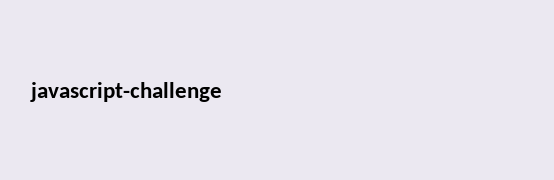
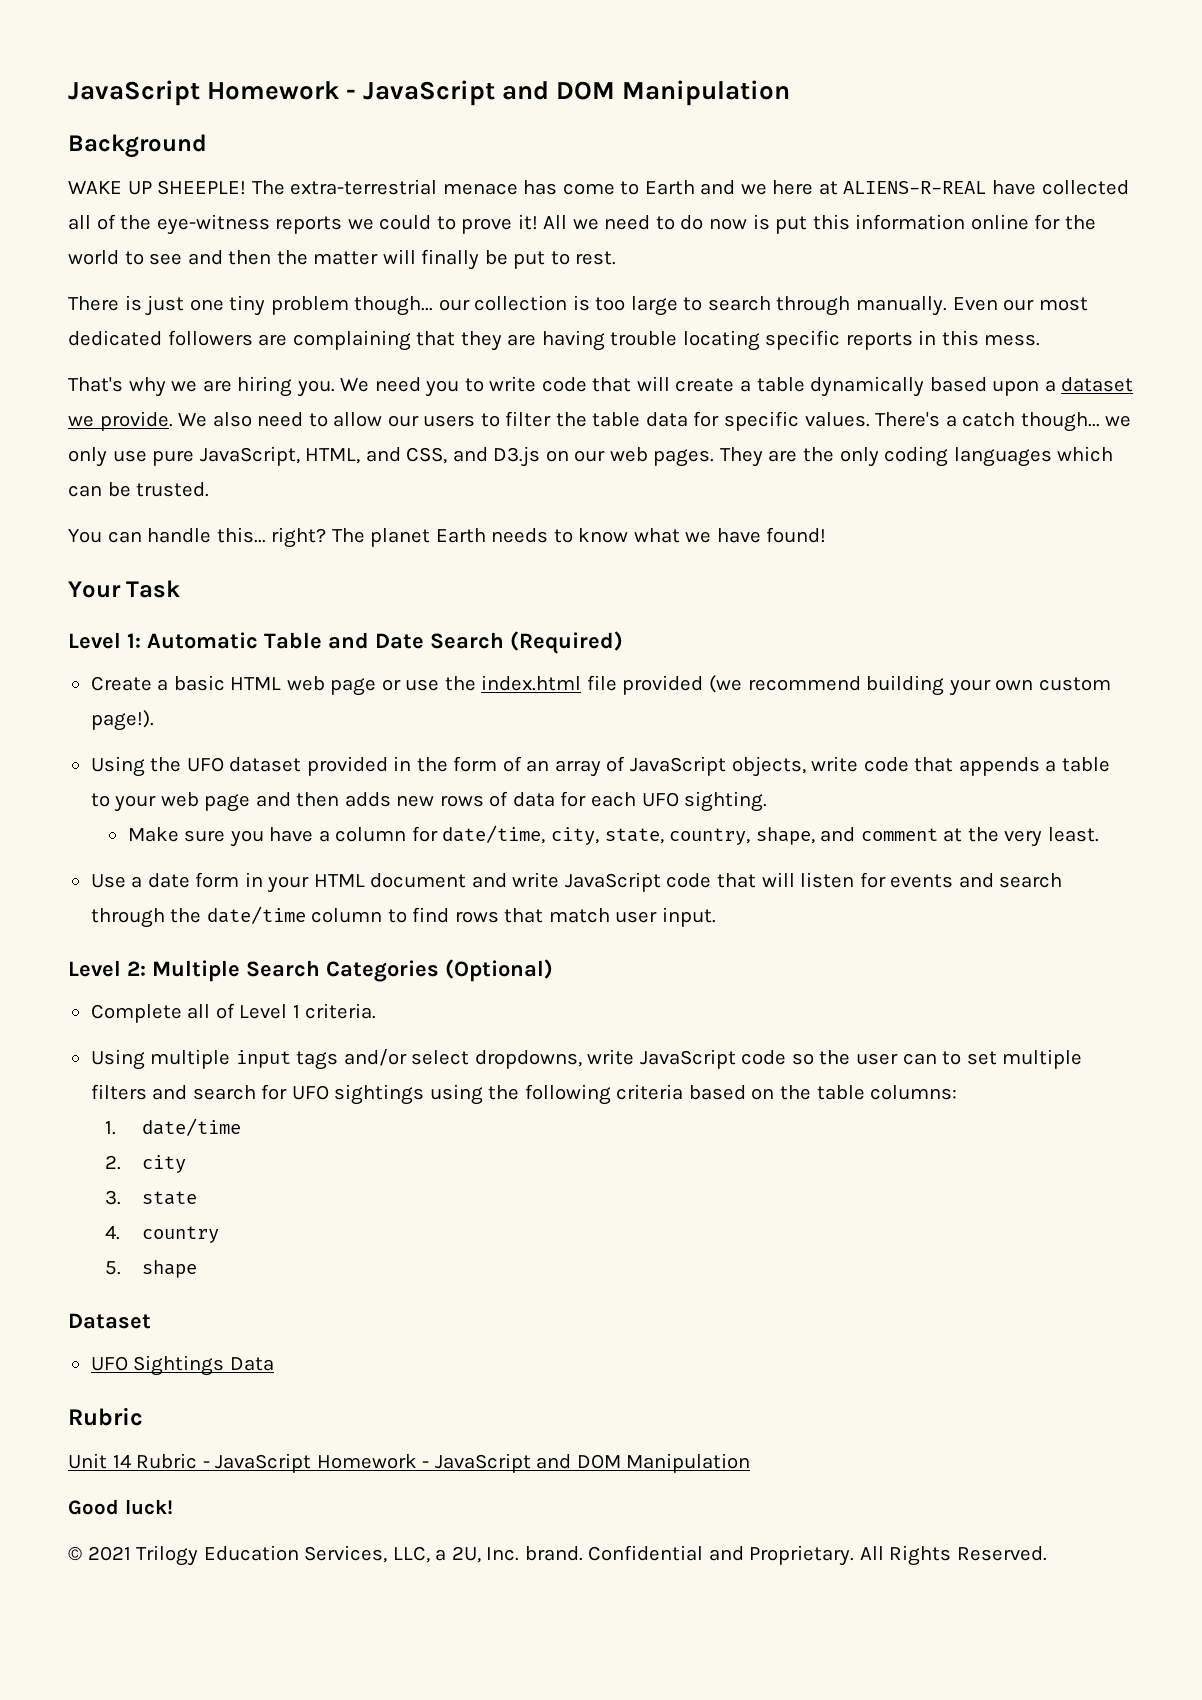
[30,82,222,102] javascript-challenge -> [68,80,791,106] [68,134,207,158] [68,179,1129,195] [68,214,1096,235] [68,249,617,270] [68,295,1088,316] [68,330,1041,351] [68,376,1134,397] [68,411,1132,432] [68,446,1114,467] [68,482,210,497] [68,527,827,548] [68,580,181,598] [68,631,623,654] [90,675,1111,696] [90,710,154,731] [90,756,1110,777] [90,791,768,812] [127,825,1099,847] [90,872,1063,893] [90,906,716,928] [68,959,553,982] [90,1003,377,1023] [90,1049,1083,1070] [90,1084,958,1105] [105,1118,242,1136] [105,1155,187,1173] [105,1190,198,1205] [105,1225,220,1243] [105,1260,198,1278] [68,1313,151,1329] [90,1355,274,1376] [68,1407,143,1426] [68,1453,751,1473] [68,1499,173,1515] [68,1545,1048,1566] JavaScript Homework - JavaScript and DOM Manipulation // Background // WAKE UP SHEEPLE! The extra-terrestrial menace has come to Earth and we here at ALIENS-R-REAL have collected all of the eye-witness reports we could to prove it! All we need to do now is put this information online for the world to see and then the matter will finally be put to rest. // There is just one tiny problem though... our collection is too large to search through manually. Even our most dedicated followers are complaining that they are having trouble locating specific reports in this mess. // That's why we are hiring you. We need you to write code that will create a table dynamically based upon a dataset we provide. We also need to allow our users to filter the table data for specific values. There's a catch though... we only use pure JavaScript, HTML, and CSS, and D3.js on our web pages. They are the only coding languages which can be trusted. // You can handle this... right? The planet Earth needs to know what we have found! // Your Task // Level 1: Automatic Table and Date Search (Required) // Create a basic HTML web page or use the index.html file provided (we recommend building your own custom page!). // Using the UFO dataset provided in the form of an array of JavaScript objects, write code that appends a table to your web page and then adds new rows of data for each UFO sighting. // Make sure you have a column for date/time, city, state, country, shape, and comment at the very least. // Use a date form in your HTML document and write JavaScript code that will listen for events and search through the date/time column to find rows that match user input. // Level 2: Multiple Search Categories (Optional) // Complete all of Level 1 criteria. // Using multiple input tags and/or select dropdowns, write JavaScript code so the user can to set multiple filters and search for UFO sightings using the following criteria based on the table columns: // 1. date/time // 2. city // 3. state // 4. country // 5. shape // Dataset // UFO Sightings Data // Rubric // Unit 14 Rubric - JavaScript Homework - JavaScript and DOM Manipulation // Good luck! // © 2021 Trilogy Education Services, LLC, a 2U, Inc. brand. Confidential and Proprietary. All Rights Reserved.

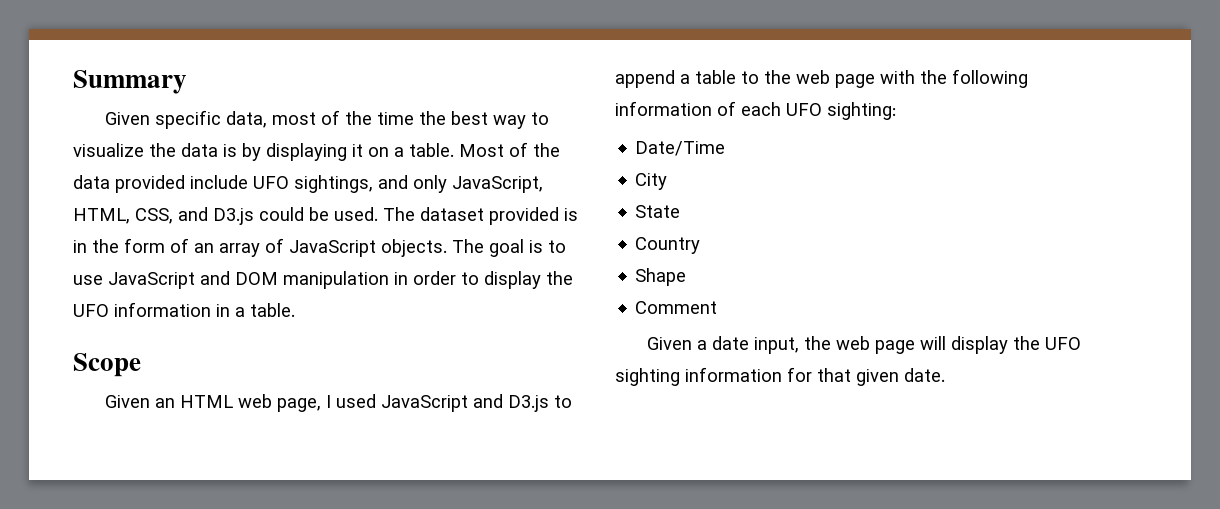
[68,80,791,106] [68,134,207,158] [68,179,1129,195] [68,214,1096,235] [68,249,617,270] [68,295,1088,316] [68,330,1041,351] [68,376,1134,397] [68,411,1132,432] [68,447,195,467] JavaScript Homework - JavaScript and DOM Manipulation // Background // WAKE UP SHEEPLE! The extra-terrestrial menace has come to Earth and we here at ALIENS-R-REAL have collected all of the eye-witness reports we could to prove it! All we need to do now is put this information online for the world to see and then the matter will finally be put to rest. // There is just one tiny problem though... our collection is too large to search through manually. Even our most dedicated followers are complaining that they are having trouble locating specific reports in this mess. // That's why we are hiring you. We need you to write code that will create a table dynamically based upon a dataset we provide. We also need to allow our users to filter the table data for specific values. There's a catch though... we only use pure -> [73,70,187,94] [104,110,549,129] [73,142,560,161] [73,175,447,193] Summary // Given specific data, most of the time the best way to visualize the data is by displaying it on a table. Most of the data provided include UFO sightings, and only
[365,447,401,462] and -> (130, 216) none
[545,446,1114,467] [68,482,210,497] [68,527,827,548] [68,580,181,598] [68,631,623,654] [90,675,1111,696] [90,710,154,731] [90,756,224,777] on our web pages. They are the only coding languages which can be trusted. // You can handle this... right? The planet Earth needs to know what we have found! // Your Task // Level 1: Automatic Table and Date Search (Required) // Create a basic HTML web page or use the index.html file provided (we recommend building your own custom page!). // Using the UFO -> [259,207,415,221] could be used. The
(388, 766) none -> [564,208,578,221] is
[731,756,1040,777] objects, write code that appends -> [381,239,566,257] [73,271,573,289] [73,302,295,317] [73,353,141,377] [104,394,572,412] [615,70,675,88] objects. The goal is to use JavaScript and DOM manipulation in order to display the UFO information in a table. // Scope // Given an HTML web page, I used JavaScript and D3.js to append
[114,791,768,812] [127,825,1099,847] [90,872,1063,893] [90,906,716,928] [68,959,553,982] [90,1003,377,1023] [90,1049,1083,1070] [90,1084,958,1105] [105,1118,242,1136] [105,1155,187,1173] [105,1190,198,1205] [105,1225,220,1243] [105,1260,198,1278] [68,1313,151,1329] [90,1355,274,1376] [68,1407,143,1426] [68,1453,751,1473] [68,1499,173,1515] [68,1545,1048,1566] your web page and then adds new rows of data for each UFO sighting. // Make sure you have a column for date/time, city, state, country, shape, and comment at the very least. // Use a date form in your HTML document and write JavaScript code that will listen for events and search through the date/time column to find rows that match user input. // Level 2: Multiple Search Categories (Optional) // Complete all of Level 1 criteria. // Using multiple input tags and/or select dropdowns, write JavaScript code so the user can to set multiple filters and search for UFO sightings using the following criteria based on the table columns: // 1. date/time // 2. city // 3. state // 4. country // 5. shape // Dataset // UFO Sightings Data // Rubric // Unit 14 Rubric - JavaScript Homework - JavaScript and DOM Manipulation // Good luck! // © 2021 Trilogy Education Services, LLC, a 2U, Inc. brand. Confidential and Proprietary. All Rights Reserved. -> [764,69,1028,88] [615,101,896,120] [635,141,726,156] [635,173,668,190] [635,205,681,218] [635,237,701,254] [635,268,687,286] [635,301,718,314] [646,336,1081,354] [615,367,945,386] the web page with the following information of each UFO sighting: // Date/Time // City // State // Country // Shape // Comment // Given a date input, the web page will display the UFO sighting information for that given date.

